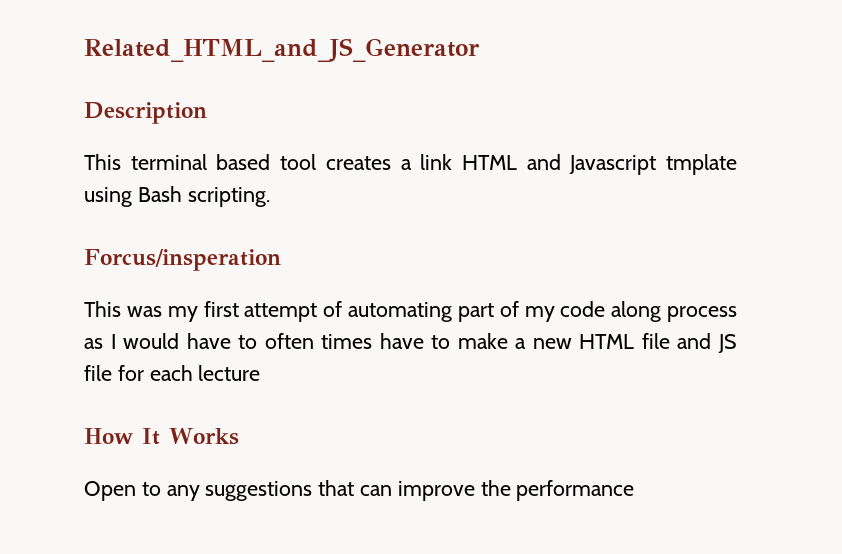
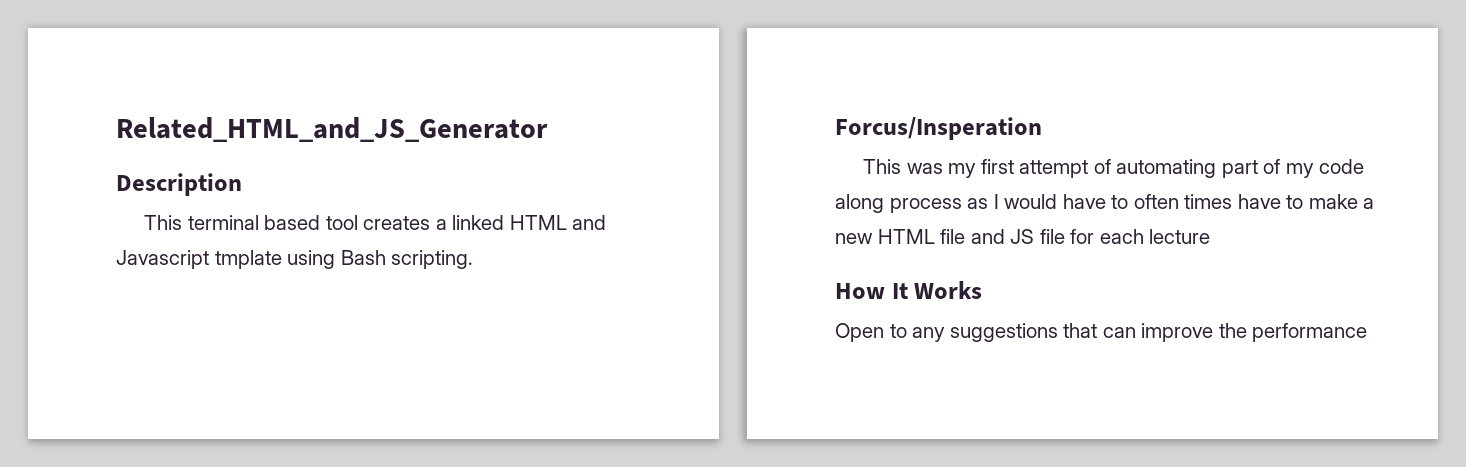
[420,154,453,170] link -> [452,215,505,230] linked
[84,249,281,271] Forcus/insperation -> [835,117,1042,140] Forcus/Insperation

